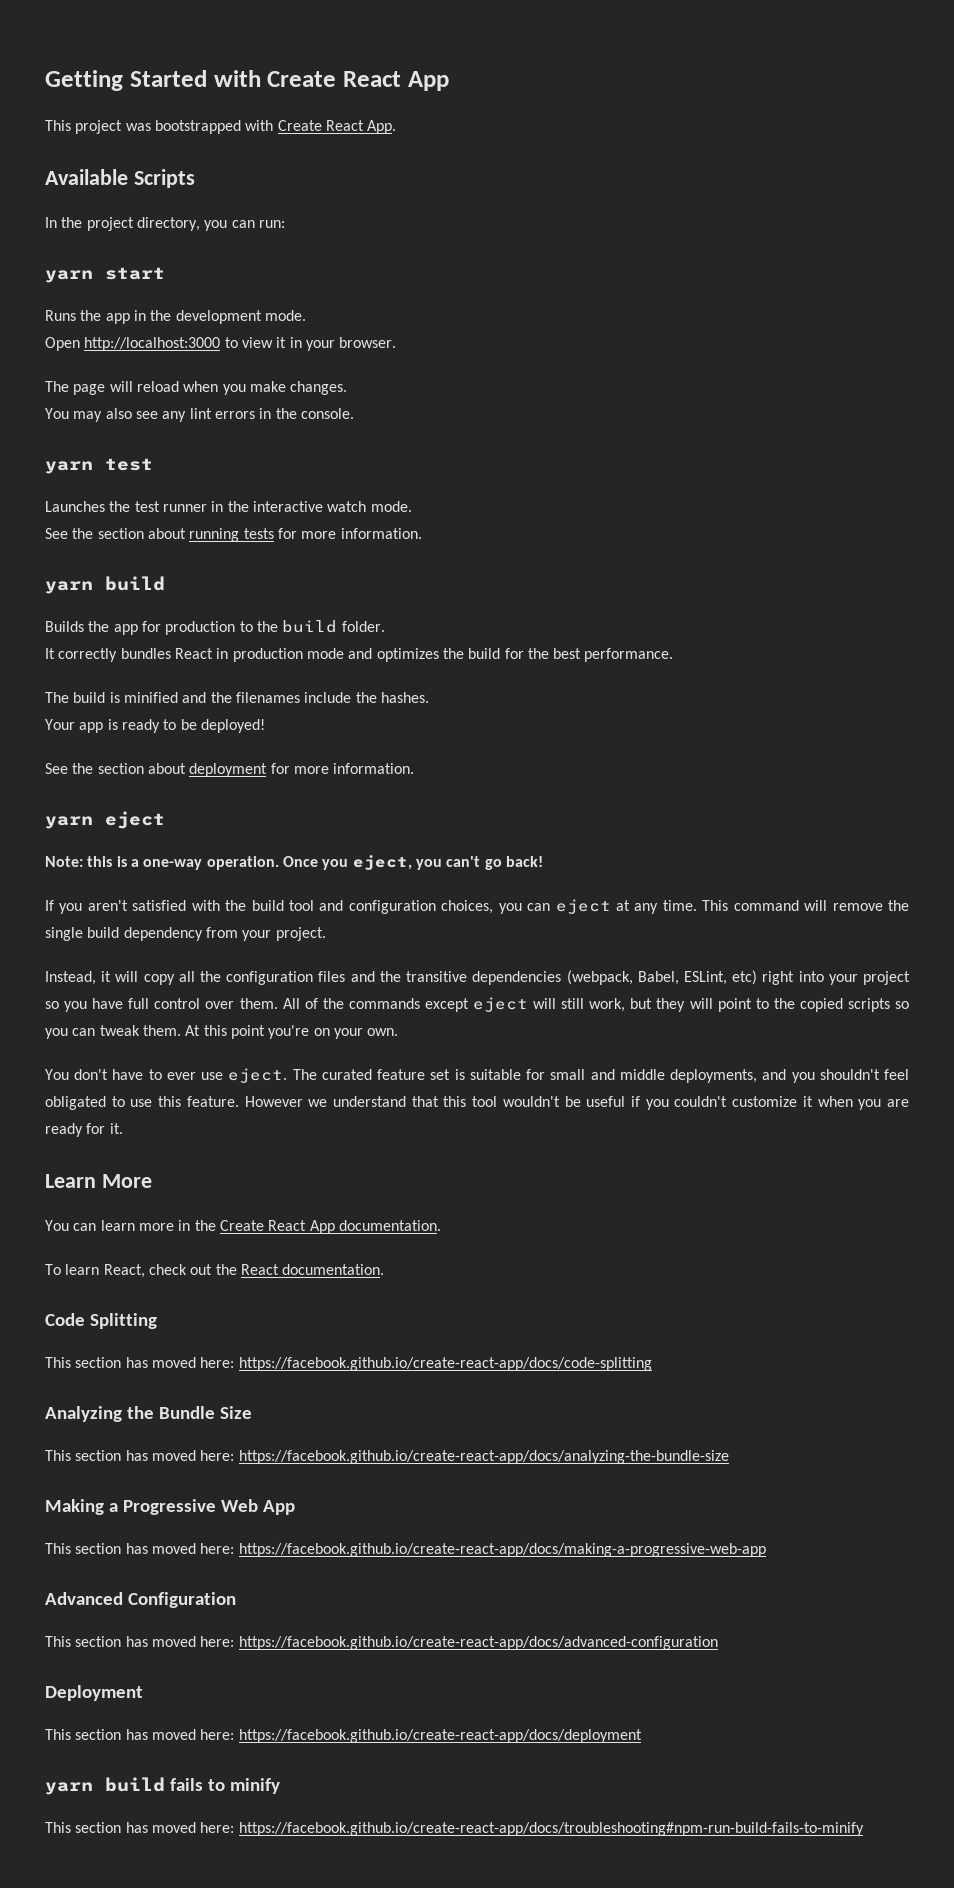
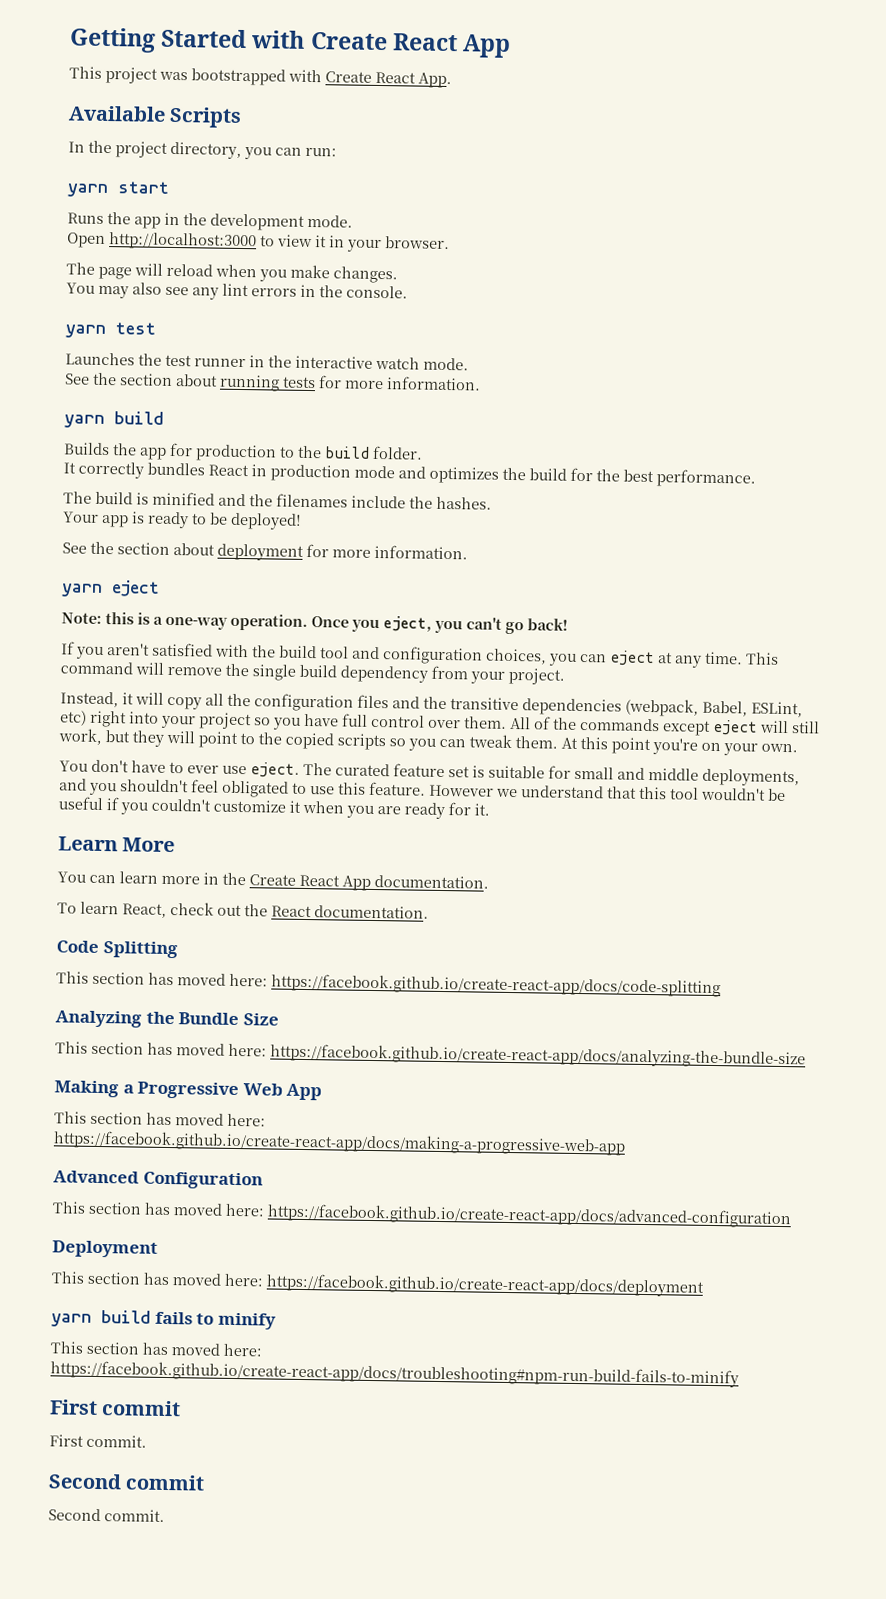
(864, 1829) none -> [49,1399,182,1417] [49,1434,147,1448] [48,1473,206,1491] [48,1508,165,1522] // First commit // First commit. // Second commit // Second commit.

